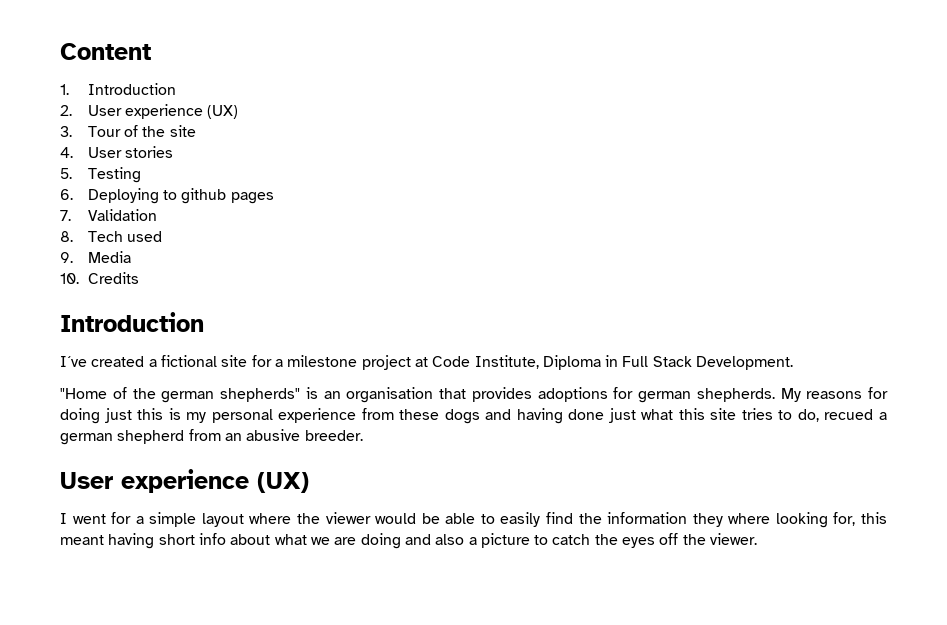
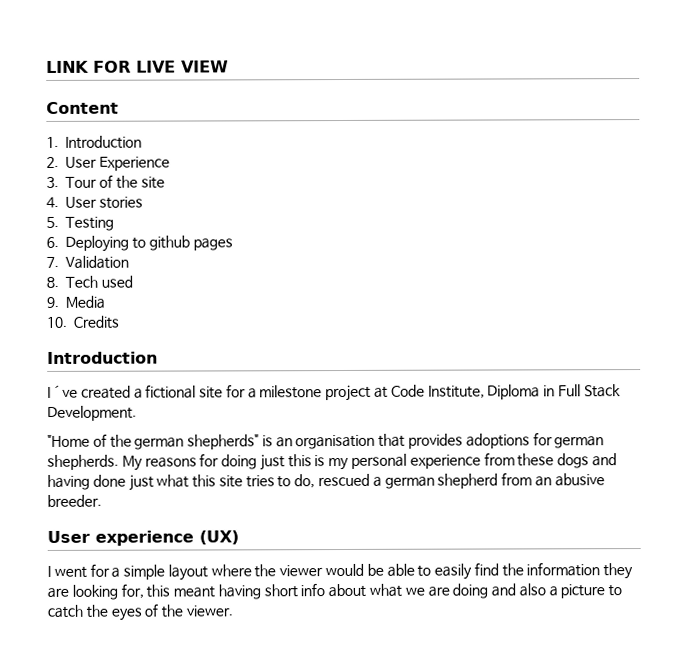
(60, 51) none -> [46,60,229,73] LINK FOR LIVE VIEW //
[124,104,239,119] experience (UX) -> [99,156,171,171] Experience
[824,409,874,420] recued -> [318,473,371,487] rescued
[728,513,771,524] where -> [47,587,69,598] are
[659,533,679,545] off -> [144,603,159,617] of

